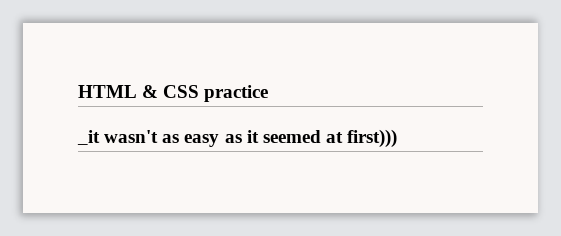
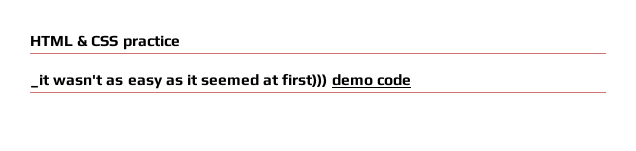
(398, 138) none -> [331,74,411,86] demo code

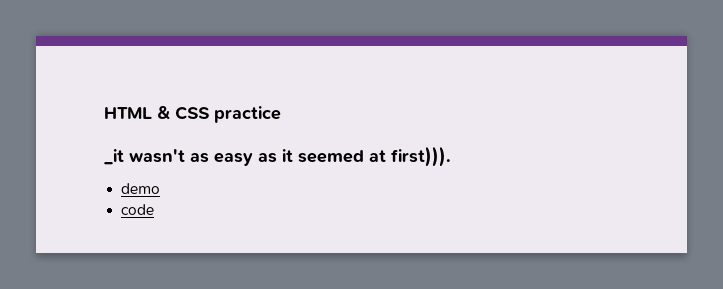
[282,74,328,87] first))) -> [391,146,451,167] first))). //
(373, 80) none -> (161, 188) //

